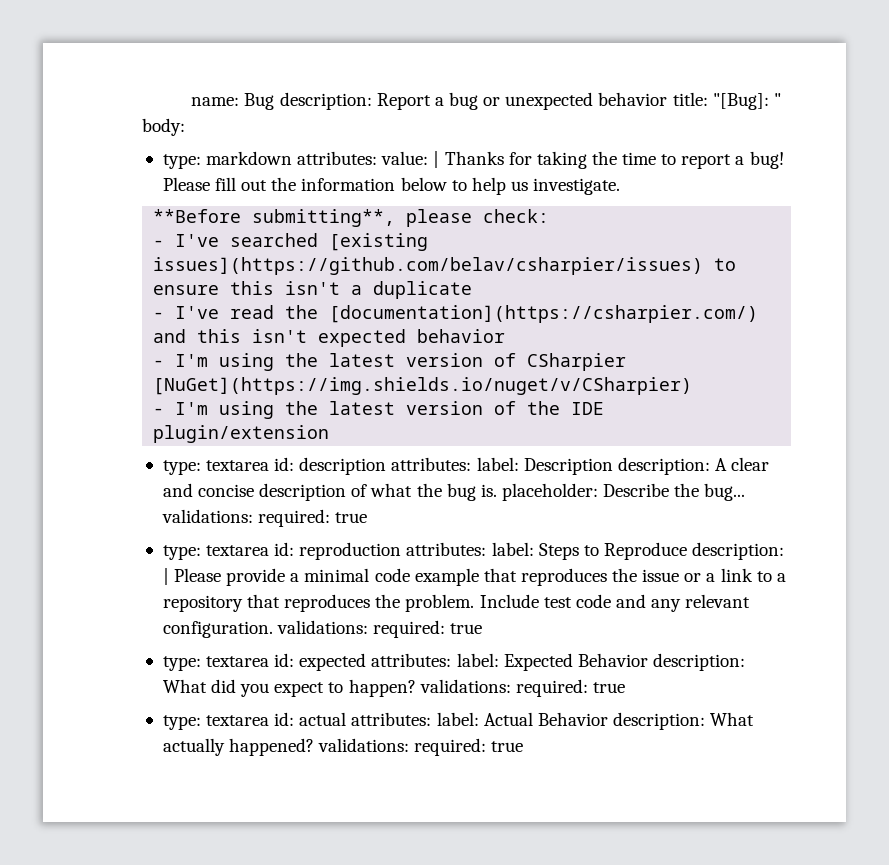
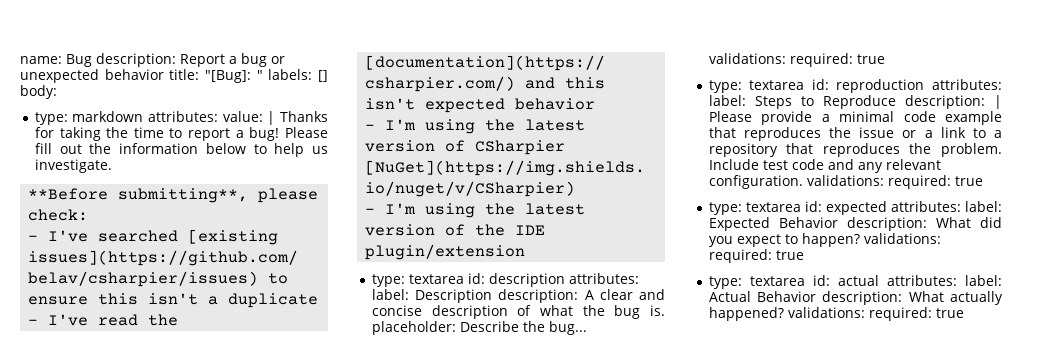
(781, 99) none -> [268,69,328,82] labels: []

